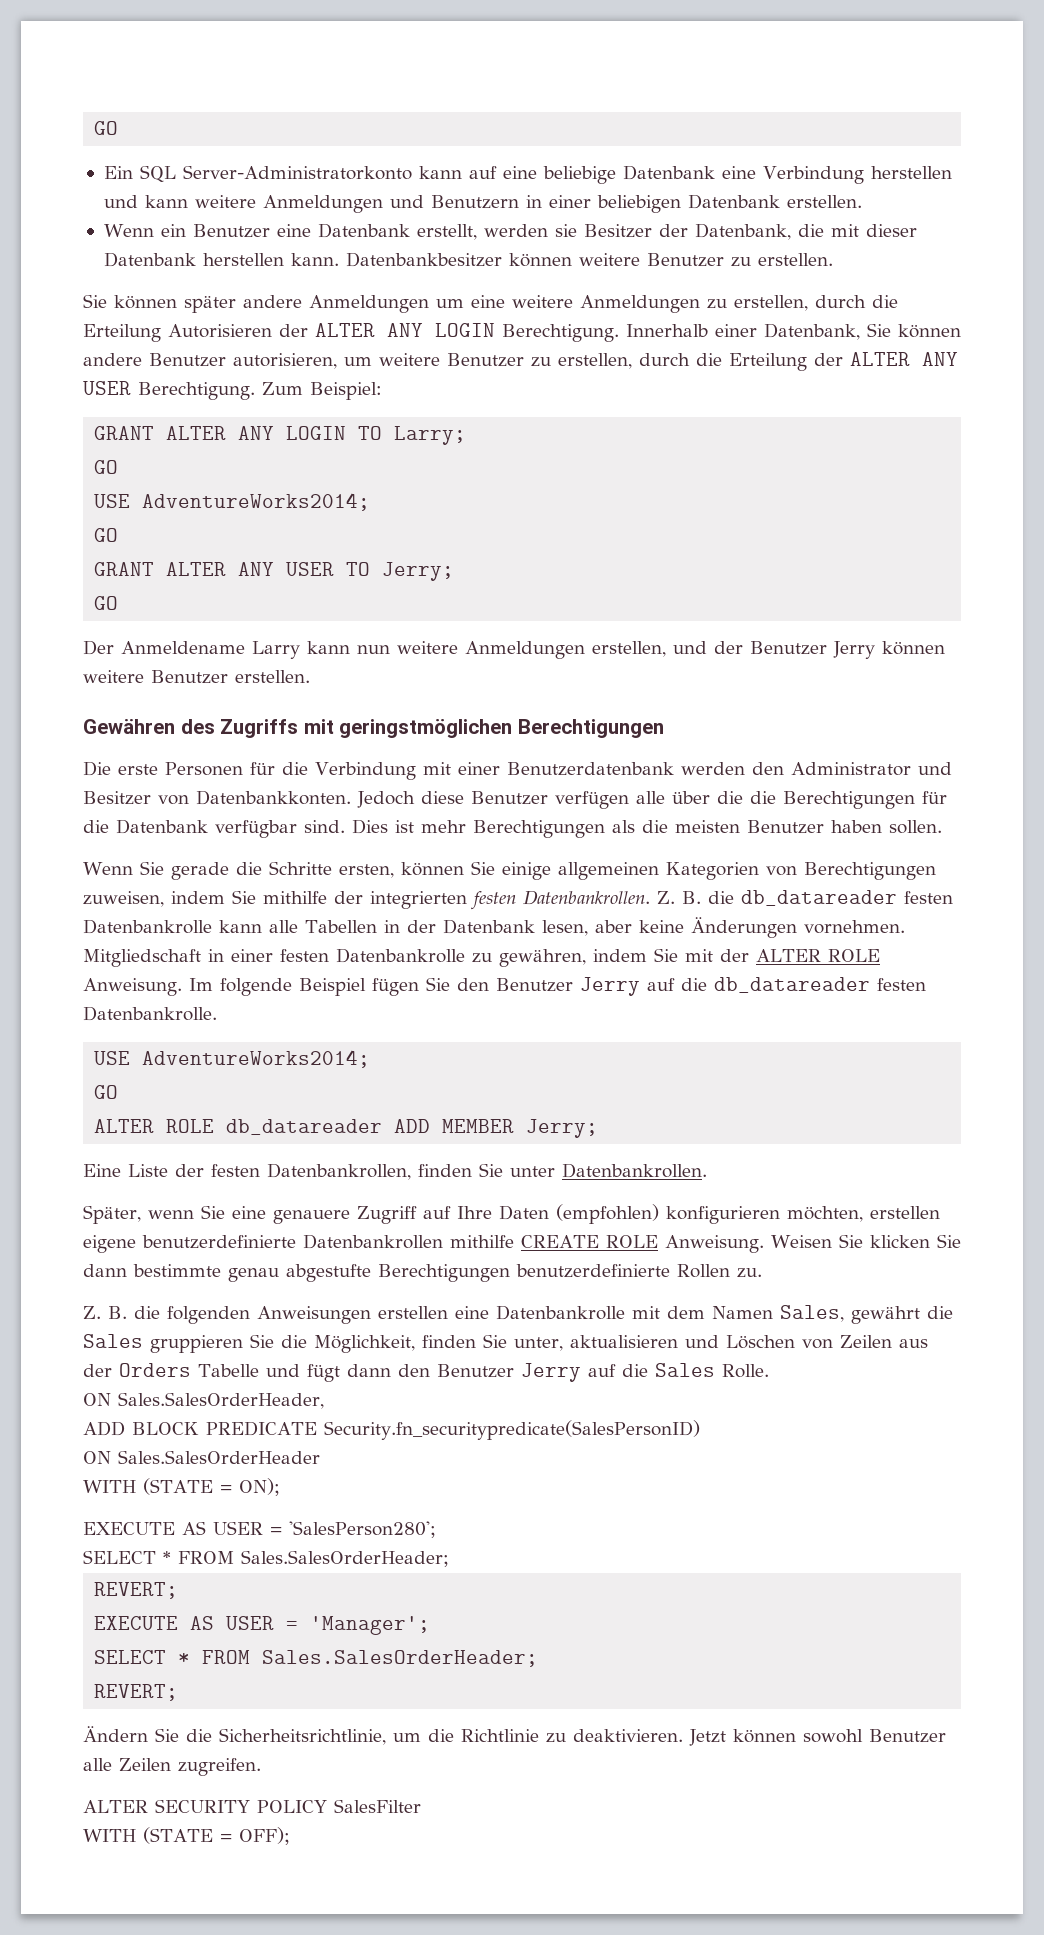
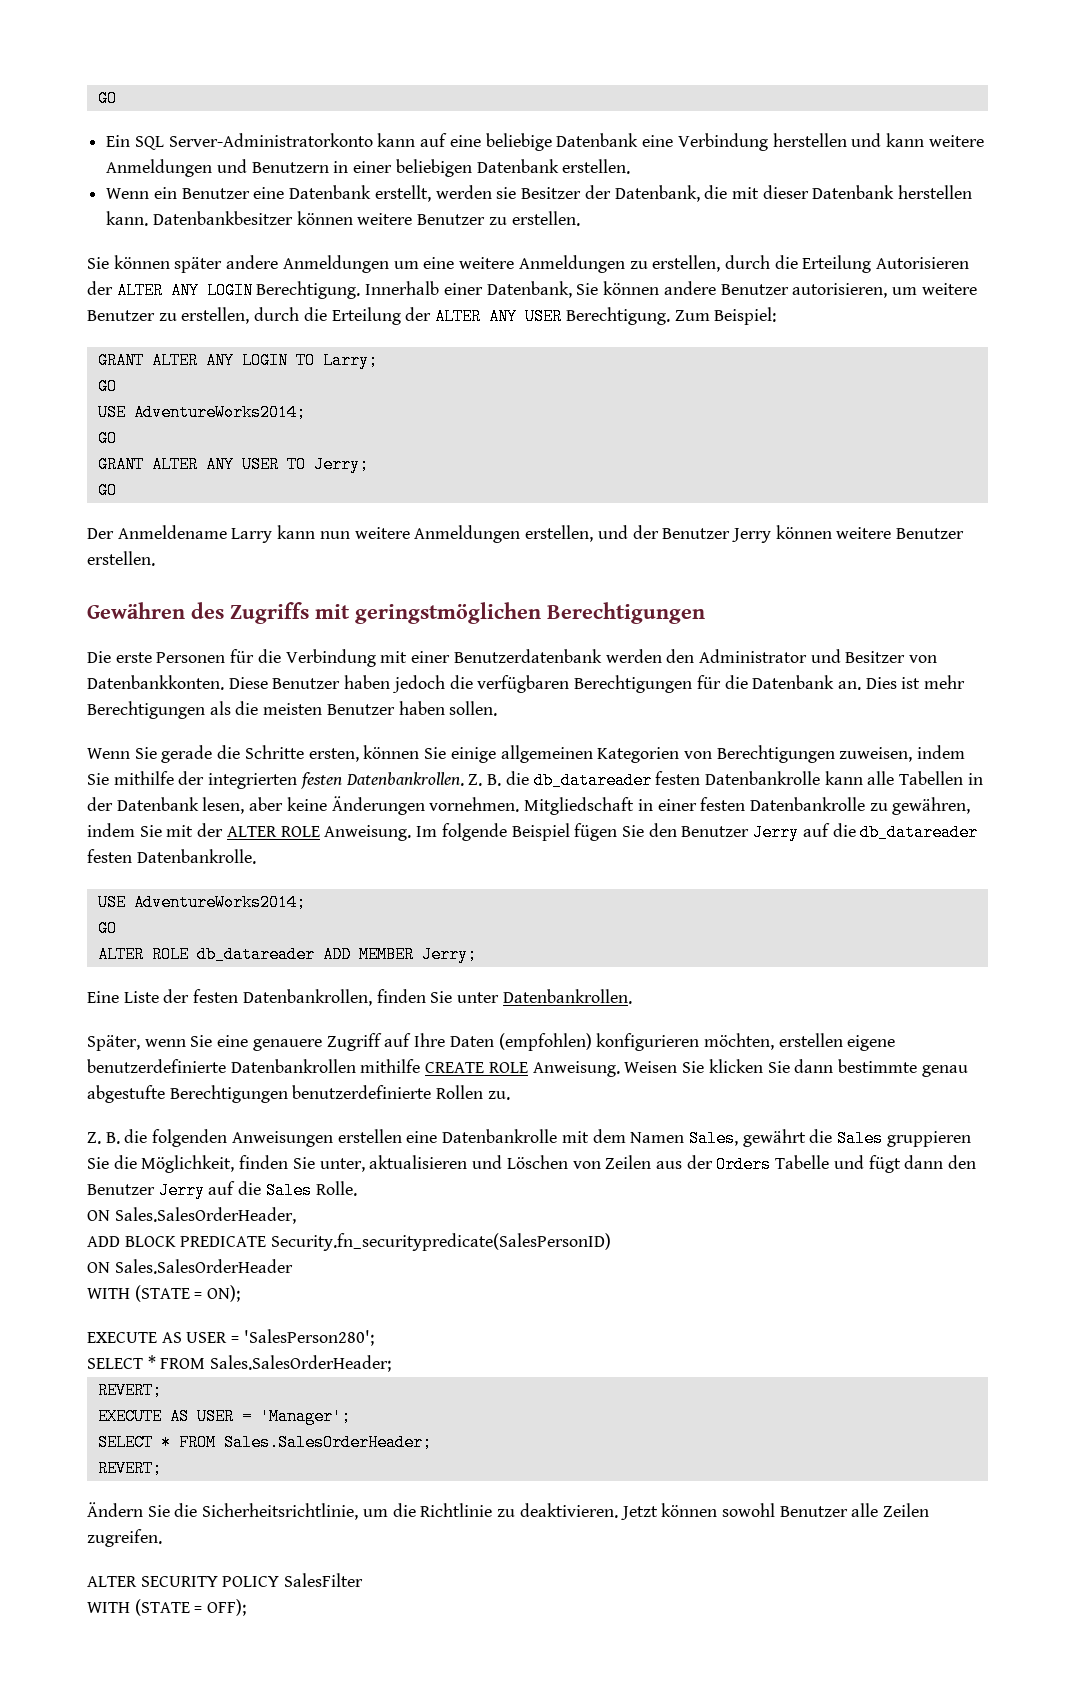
[357,791,776,809] Jedoch diese Benutzer verfügen alle über die die -> [228,675,570,693] Diese Benutzer haben jedoch die verfügbaren
[215,820,345,838] verfügbar sind. -> [837,681,861,690] an.

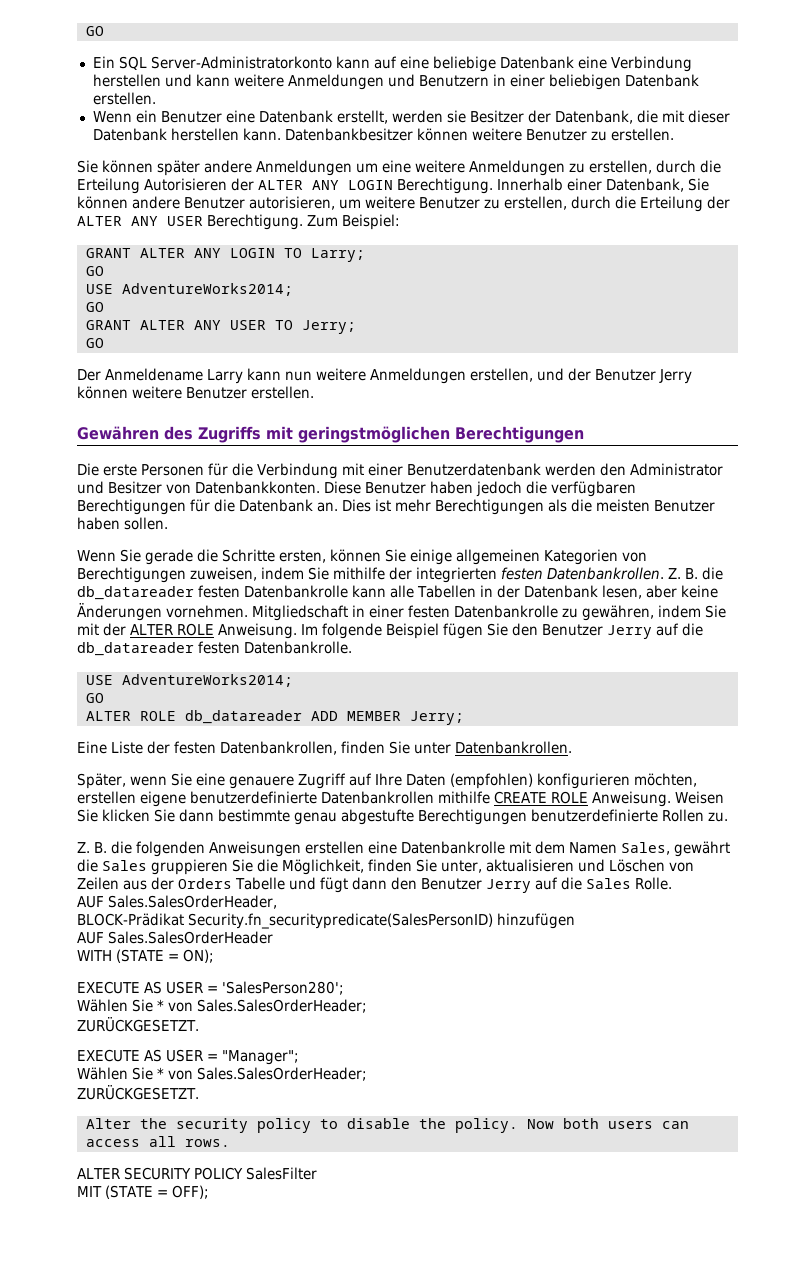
[87,1210,110,1221] ON -> [77,896,104,908] AUF
[87,1236,267,1247] ADD BLOCK PREDICATE -> [77,913,184,926] BLOCK-Prädikat
[87,1262,110,1273] // ON -> [496,913,575,929] [77,932,104,944] hinzufügen // AUF
[87,1355,392,1372] [97,1382,162,1399] [97,1408,351,1425] [97,1434,432,1451] [97,1460,162,1477] [87,1502,930,1520] [87,1529,162,1547] SELECT * FROM Sales.SalesOrderHeader; // REVERT; // EXECUTE AS USER = 'Manager'; // SELECT * FROM Sales.SalesOrderHeader; // REVERT; // Ändern Sie die Sicherheitsrichtlinie, um die Richtlinie zu deaktivieren. Jetzt können sowohl Benutzer alle Zeilen zugreifen. -> [77,999,367,1013] [77,1017,199,1032] [77,1049,299,1065] [77,1067,367,1081] [77,1085,199,1100] [85,1118,689,1133] [85,1136,230,1147] Wählen Sie * von Sales.SalesOrderHeader; // ZURÜCKGESETZT. // EXECUTE AS USER = "Manager"; // Wählen Sie * von Sales.SalesOrderHeader; // ZURÜCKGESETZT. // Alter the security policy to disable the policy. Now both users can access all rows.
[87,1602,130,1613] WITH -> [77,1186,102,1197] MIT

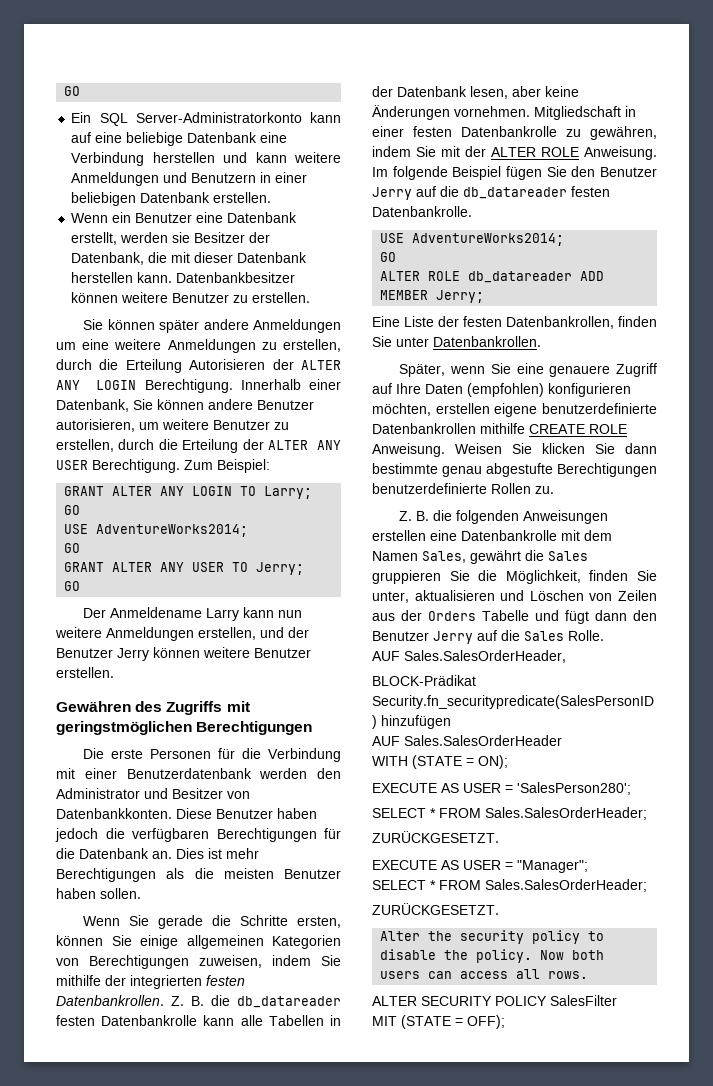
[77,999,193,1012] Wählen Sie * von -> [372,808,481,818] SELECT * FROM
[77,1067,193,1080] Wählen Sie * von -> [372,880,481,890] SELECT * FROM

